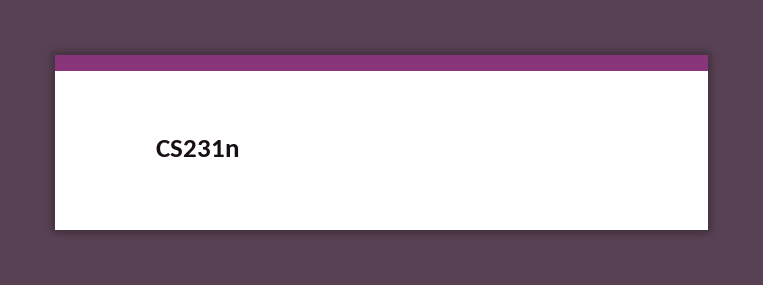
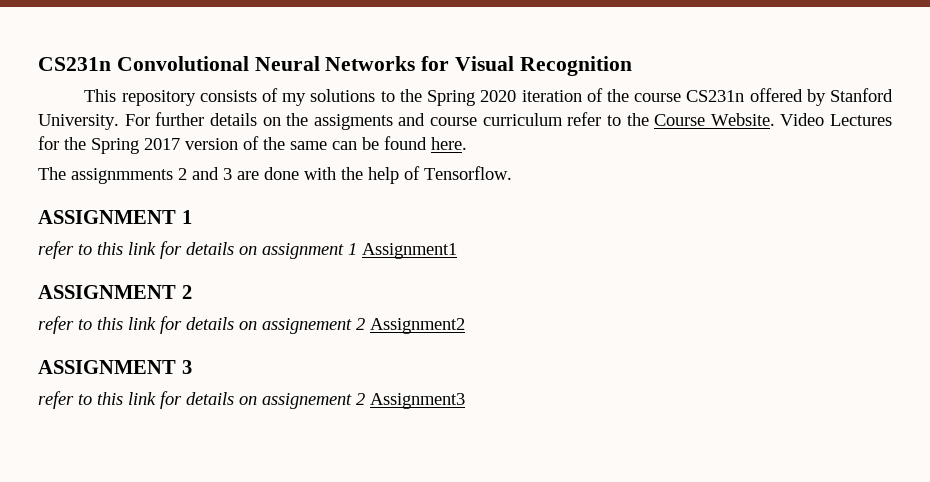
[156,140,239,157] CS231n -> [38,56,632,76] [84,88,894,106] [38,112,892,130] [38,136,467,154] [38,166,512,184] [38,210,192,224] [38,241,457,259] [38,285,192,299] [38,316,465,334] [38,360,192,374] [38,391,465,409] CS231n Convolutional Neural Networks for Visual Recognition // This repository consists of my solutions to the Spring 2020 iteration of the course CS231n offered by Stanford University. For further details on the assigments and course curriculum refer to the Course Website. Video Lectures for the Spring 2017 version of the same can be found here. // The assignmments 2 and 3 are done with the help of Tensorflow. // ASSIGNMENT 1 // refer to this link for details on assignment 1 Assignment1 // ASSIGNMENT 2 // refer to this link for details on assignement 2 Assignment2 // ASSIGNMENT 3 // refer to this link for details on assignement 2 Assignment3

